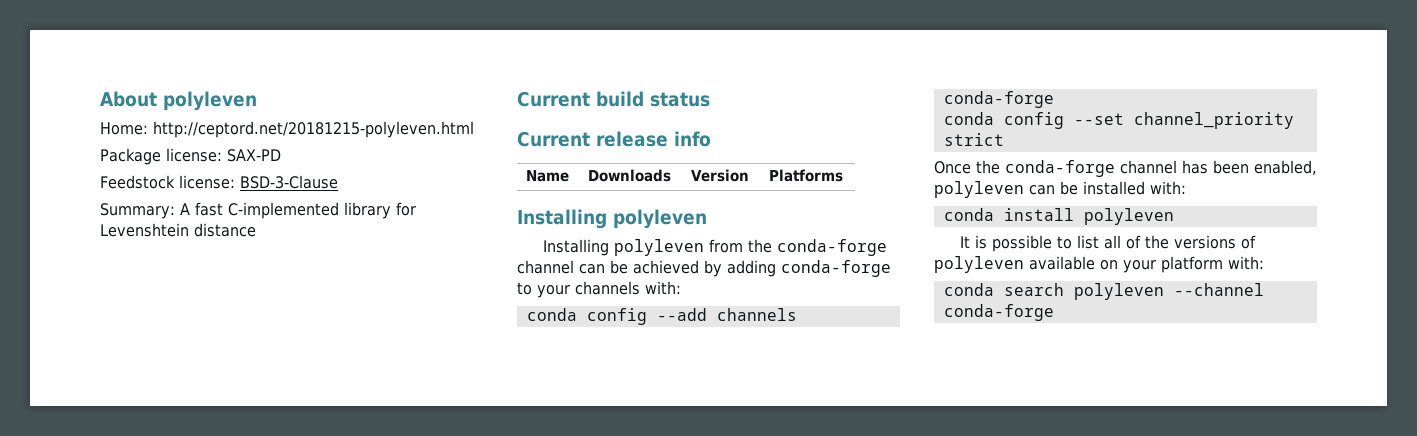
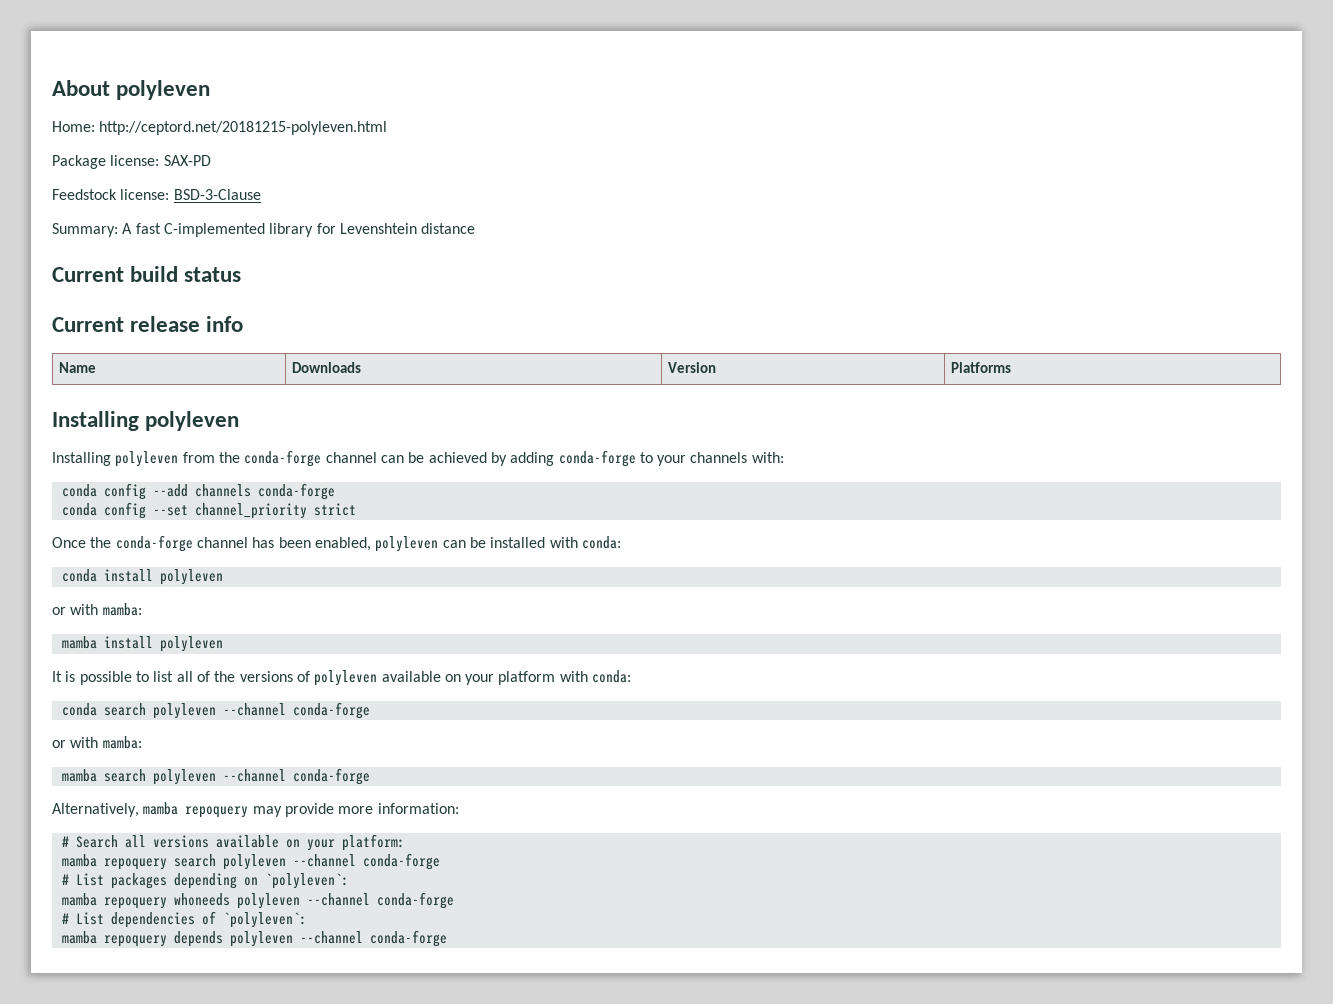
[1150,181,1186,194] with: -> [549,536,621,549] with conda:
(1174, 216) none -> [52,603,142,616] [61,636,223,652] // or with mamba: // mamba install polyleven
[1228,256,1264,269] with: -> [559,670,632,683] with conda:
(1054, 312) none -> [52,736,142,749] [61,768,370,785] [52,802,459,818] [61,834,405,851] [61,853,440,870] [61,873,349,889] [61,892,454,909] [61,911,307,928] [61,930,447,947] // or with mamba: // mamba search polyleven --channel conda-forge // Alternatively, mamba repoquery may provide more information: // # Search all versions available on your platform: // mamba repoquery search polyleven --channel conda-forge // # List packages depending on `polyleven`: // mamba repoquery whoneeds polyleven --channel conda-forge // # List dependencies of `polyleven`: // mamba repoquery depends polyleven --channel conda-forge

